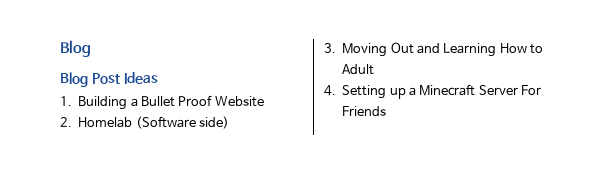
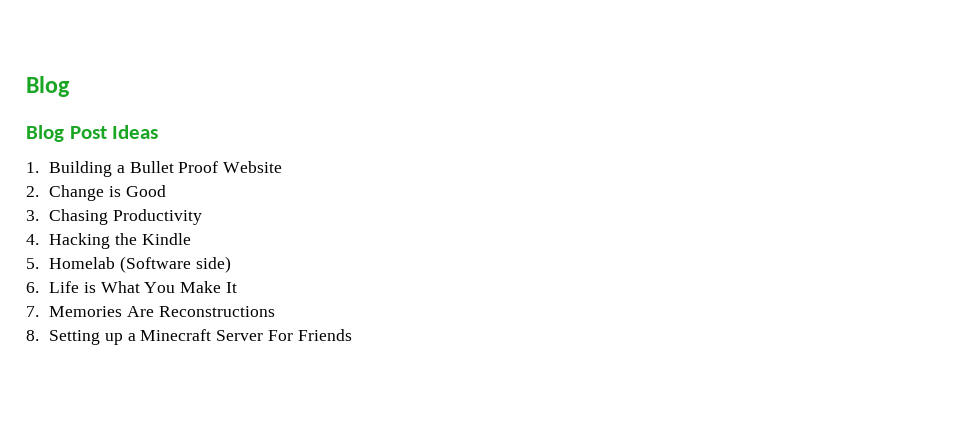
[78,116,229,129] [324,42,544,57] [342,64,375,75] [324,85,336,96] Homelab (Software side) // 3. Moving Out and Learning How to Adult // 4. -> [49,185,166,201] [26,209,202,225] [26,233,191,249] [26,256,231,273] [26,281,237,293] [26,306,275,317] [26,330,39,341] Change is Good // 3. Chasing Productivity // 4. Hacking the Kindle // 5. Homelab (Software side) // 6. Life is What You Make It // 7. Memories Are Reconstructions // 8.

